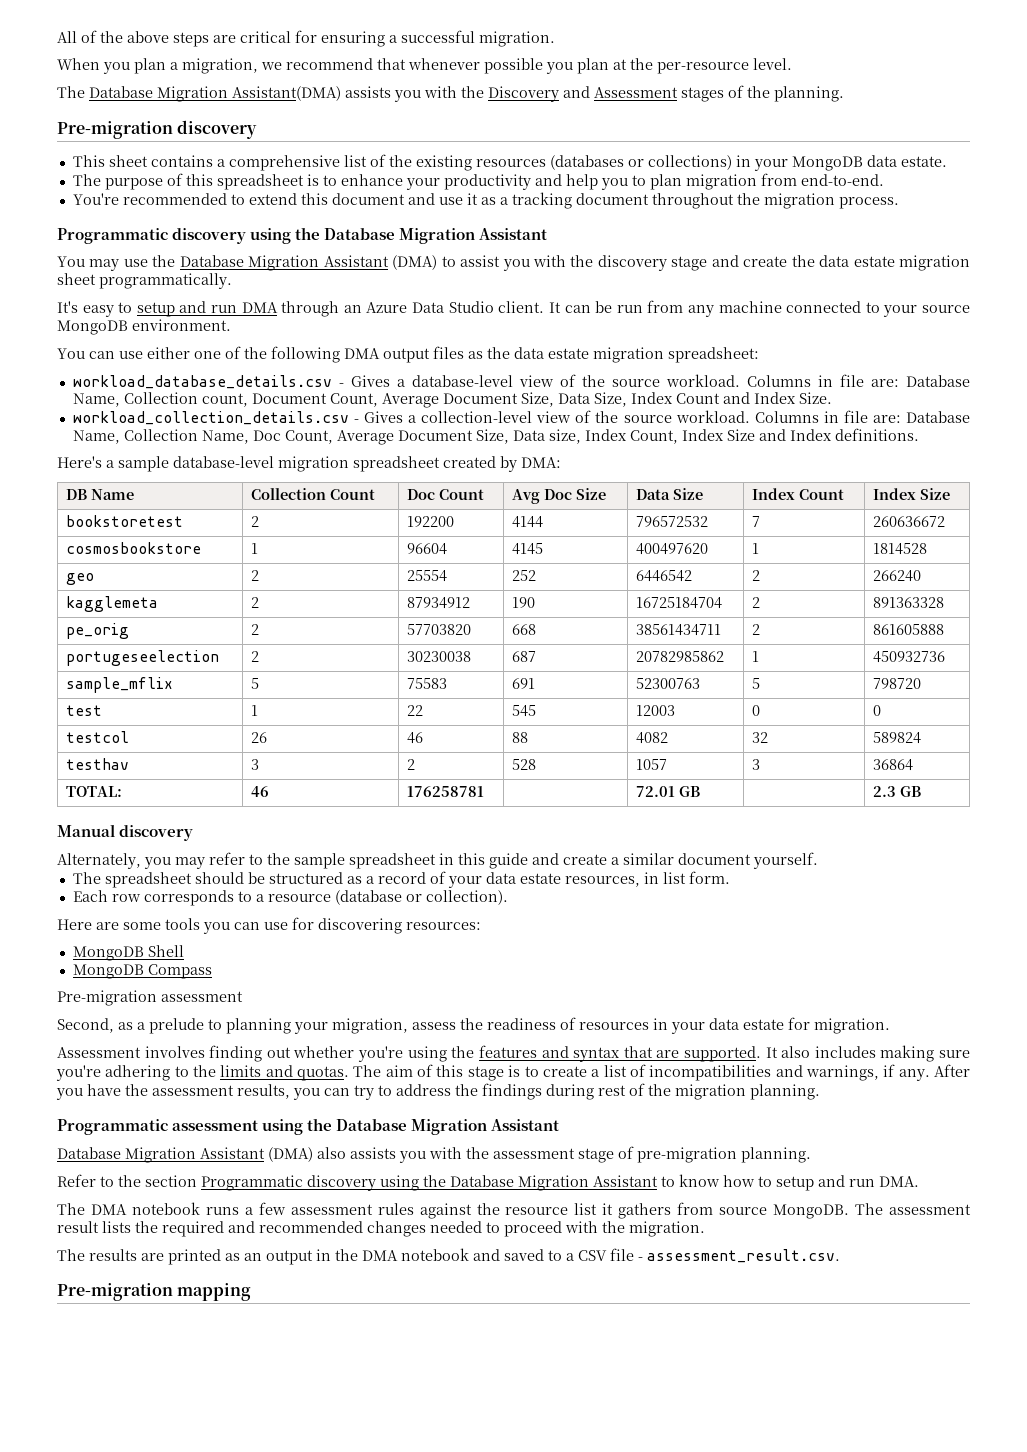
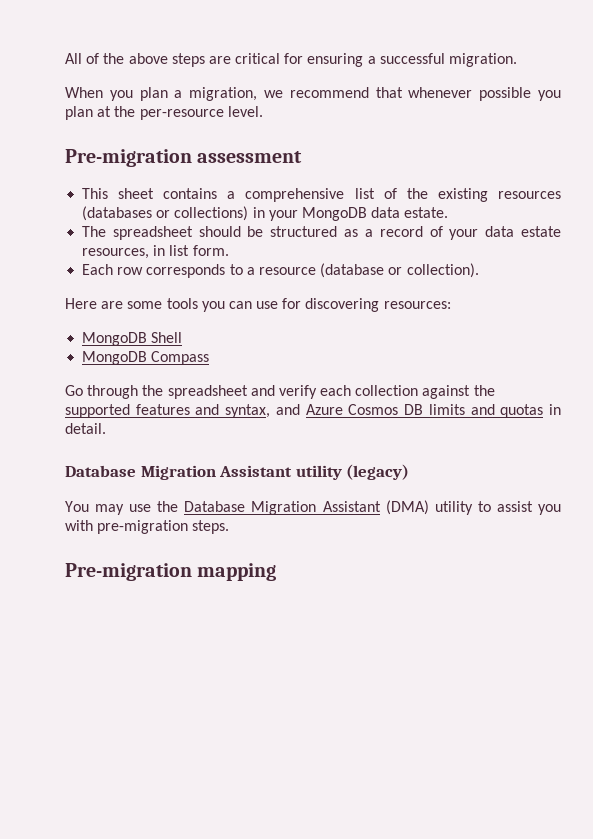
[57,85,844,102] [57,120,258,139] // The Database Migration Assistant(DMA) assists you with the Discovery and Assessment stages of the planning. // Pre-migration discovery -> [65,149,303,167] // Pre-migration assessment
[72,173,884,190] [72,192,899,209] [57,227,548,244] [57,255,971,271] [57,273,232,289] [57,300,970,317] [57,319,231,335] [57,346,759,363] [72,374,970,389] [72,392,832,408] [72,410,971,425] [72,428,919,445] [57,456,561,472] [66,489,135,500] [251,488,376,500] [407,489,485,500] [512,488,607,504] [636,488,704,500] [752,488,845,500] [873,488,951,500] [66,515,184,527] [251,516,260,527] [407,516,455,527] [512,516,544,528] [636,516,709,527] [752,516,761,527] [873,516,946,527] [66,542,202,554] [251,543,259,554] [407,543,448,555] [512,543,544,555] [636,543,709,555] [752,543,760,554] [873,543,928,555] [66,573,95,585] [251,570,260,581] [407,570,448,582] [512,570,537,581] [636,570,693,582] [752,570,761,581] [873,570,922,582] [66,596,159,612] [251,597,260,608] [407,597,471,609] [512,597,536,608] [636,597,723,609] [752,597,761,608] [873,597,945,608] [66,623,130,639] [251,624,260,635] [407,624,472,635] [512,624,537,635] [636,624,722,636] [752,624,761,635] [873,624,945,635] [66,650,220,666] [251,651,260,662] [407,651,472,662] [512,651,537,662] [636,651,725,662] [752,651,760,662] [873,651,946,663] [66,677,174,693] [251,678,260,689] [407,678,448,689] [512,678,536,689] [636,678,701,689] [752,678,761,689] [873,678,922,689] [66,705,103,716] [251,705,259,716] [407,705,424,716] [512,705,537,717] [636,705,676,716] [752,705,761,716] [873,705,882,716] [66,731,130,743] [251,732,268,743] [407,732,424,744] [512,732,529,743] [636,732,669,744] [752,732,769,743] [873,732,922,744] [66,758,130,770] [251,759,260,770] [407,759,416,770] [512,759,537,770] [636,759,668,770] [752,759,761,770] [873,759,914,771] [66,786,123,797] [251,786,270,797] [407,786,485,797] [636,786,701,797] [873,786,922,797] [57,824,194,841] [57,852,818,869] // The purpose of this spreadsheet is to enhance your productivity and help you to plan migration from end-to-end. // You're recommended to extend this document and use it as a tracking document throughout the migration process. // Programmatic discovery using the Database Migration Assistant // You may use the Database Migration Assistant (DMA) to assist you with the discovery stage and create the data estate migration sheet programmatically. // It's easy to setup and run DMA through an Azure Data Studio client. It can be run from any machine connected to your source MongoDB environment. // You can use either one of the following DMA output files as the data estate migration spreadsheet: // workload_database_details.csv - Gives a database-level view of the source workload. Columns in file are: Database Name, Collection count, Document Count, Average Document Size, Data Size, Index Count and Index Size. // workload_collection_details.csv - Gives a collection-level view of the source workload. Columns in file are: Database Name, Collection Name, Doc Count, Average Document Size, Data size, Index Count, Index Size and Index definitions. // Here's a sample database-level migration spreadsheet created by DMA: // DB Name | Collection Count | Doc Count | Avg Doc Size | Data Size | Index Count | Index Size // bookstoretest | 2 | 192200 | 4144 | 796572532 | 7 | 260636672 // cosmosbookstore | 1 | 96604 | 4145 | 400497620 | 1 | 1814528 // geo | 2 | 25554 | 252 | 6446542 | 2 | 266240 // kagglemeta | 2 | 87934912 | 190 | 16725184704 | 2 | 891363328 // pe_orig | 2 | 57703820 | 668 | 38561434711 | 2 | 861605888 // portugeseelection | 2 | 30230038 | 687 | 20782985862 | 1 | 450932736 // sample_mflix | 5 | 75583 | 691 | 52300763 | 5 | 798720 // test | 1 | 22 | 545 | 12003 | 0 | 0 // testcol | 26 | 46 | 88 | 4082 | 32 | 589824 // testhav | 3 | 2 | 528 | 1057 | 3 | 36864 // TOTAL: | 46 | 176258781 | | 72.01 GB | | 2.3 GB // Manual discovery // Alternately, you may refer to the sample spreadsheet in this guide and create a similar document yourself. -> (449, 212) none
[57,990,243,1006] [57,1017,890,1034] [57,1045,970,1062] [56,1064,970,1081] [56,1083,820,1100] [57,1118,560,1135] [57,1146,811,1163] [57,1174,919,1191] [57,1202,972,1219] [57,1221,705,1237] [57,1248,840,1265] Pre-migration assessment // Second, as a prelude to planning your migration, assess the readiness of resources in your data estate for migration. // Assessment involves finding out whether you're using the features and syntax that are supported. It also includes making sure you're adhering to the limits and quotas. The aim of this stage is to create a list of incompatibilities and warnings, if any. After you have the assessment results, you can try to address the findings during rest of the migration planning. // Programmatic assessment using the Database Migration Assistant // Database Migration Assistant (DMA) also assists you with the assessment stage of pre-migration planning. // Refer to the section Programmatic discovery using the Database Migration Assistant to know how to setup and run DMA. // The DMA notebook runs a few assessment rules against the resource list it gathers from source MongoDB. The assessment result lists the required and recommended changes needed to proceed with the migration. // The results are printed as an output in the DMA notebook and saved to a CSV file - assessment_result.csv. -> [65,385,495,399] [65,404,562,418] [65,423,106,434] [65,464,410,480] [65,500,561,515] [65,520,230,534] Go through the spreadsheet and verify each collection against the supported features and syntax, and Azure Cosmos DB limits and quotas in detail. // Database Migration Assistant utility (legacy) // You may use the Database Migration Assistant (DMA) utility to assist you with pre-migration steps.

